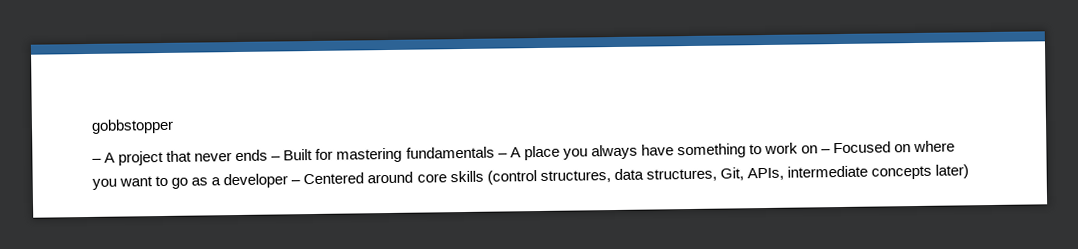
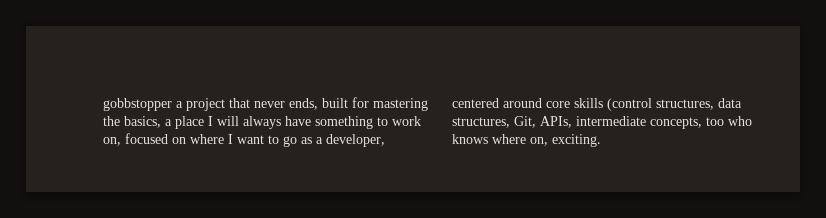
[92,152,116,163] // – A -> [176,101,183,108] a
[235,145,588,163] ends – Built for mastering fundamentals – A place you -> [289,97,428,111] [103,116,239,129] ends, built for mastering the basics, a place I will
[800,141,892,154] on – Focused -> [103,133,168,146] on, focused
[92,178,117,190] you -> [228,134,233,144] I
[223,172,365,189] developer – Centered -> [326,134,385,147] [452,98,499,108] developer, centered
[870,164,969,180] concepts later) -> [650,116,752,129] [452,134,601,147] concepts, too who knows where on, exciting.

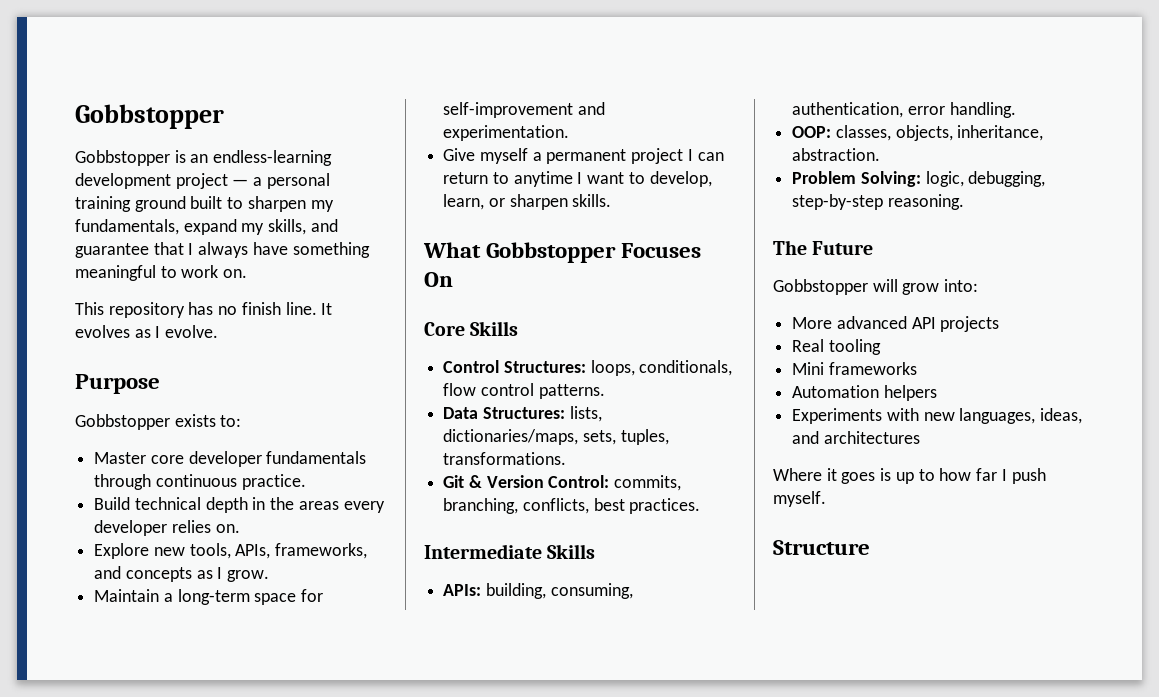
[103,97,428,111] [103,116,239,129] gobbstopper a project that never ends, built for mastering the basics, a place I will -> [75,104,224,129] [75,150,333,166] [75,173,330,189] [75,196,334,212] [75,219,338,235] [75,242,194,258] Gobbstopper // Gobbstopper is an endless-learning development project — a personal training ground built to sharpen my fundamentals, expand my skills, and guarantee that I
(373, 122) none -> [75,265,156,281] meaningful
[103,133,385,147] [452,98,742,111] [452,116,752,129] [452,134,601,147] on, focused on where I want to go as a developer, centered around core skills (control structures, data structures, Git, APIs, intermediate concepts, too who knows where on, exciting. -> [223,269,248,278] [75,302,333,318] [75,325,219,338] [75,374,160,394] [75,414,242,430] [94,451,367,467] [94,474,306,490] [94,497,385,513] [94,520,240,536] [94,543,368,559] [94,566,270,582] [94,589,324,605] [443,102,605,118] [443,125,570,141] [443,148,724,164] [443,171,712,187] [443,194,612,210] [423,242,702,263] [424,272,453,287] [424,321,519,336] [443,360,733,376] [443,383,605,399] [443,406,602,422] [443,429,669,445] [443,452,567,465] [443,475,682,491] [443,498,701,514] [424,544,596,559] [443,583,633,599] [792,102,1016,118] [792,125,1044,141] [792,148,881,161] [792,171,1046,187] [792,194,964,210] [773,240,874,255] [773,279,979,295] [792,316,1000,332] [792,339,881,355] [792,362,917,375] [792,385,937,401] [792,408,1083,424] [792,431,920,444] [773,468,1046,484] [773,491,826,507] [773,540,870,555] on. // This repository has no finish line. It evolves as I evolve. // Purpose // Gobbstopper exists to: // Master core developer fundamentals through continuous practice. // Build technical depth in the areas every developer relies on. // Explore new tools, APIs, frameworks, and concepts as I grow. // Maintain a long-term space for self-improvement and experimentation. // Give myself a permanent project I can return to anytime I want to develop, learn, or sharpen skills. // What Gobbstopper Focuses On // Core Skills // Control Structures: loops, conditionals, flow control patterns. // Data Structures: lists, dictionaries/maps, sets, tuples, transformations. // Git & Version Control: commits, branching, conflicts, best practices. // Intermediate Skills // APIs: building, consuming, authentication, error handling. // OOP: classes, objects, inheritance, abstraction. // Problem Solving: logic, debugging, step-by-step reasoning. // The Future // Gobbstopper will grow into: // More advanced API projects // Real tooling // Mini frameworks // Automation helpers // Experiments with new languages, ideas, and architectures // Where it goes is up to how far I push myself. // Structure

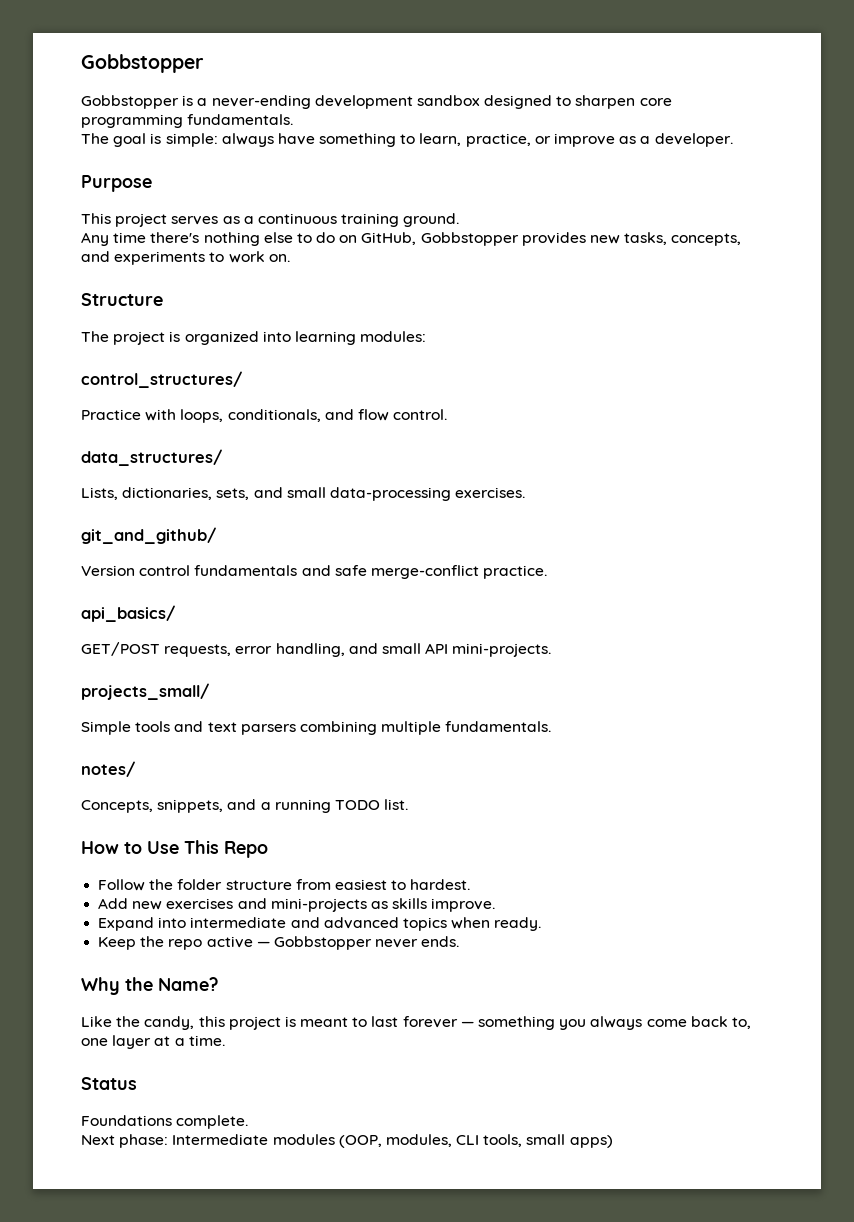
[190,150,333,166] [75,173,330,189] [75,196,334,212] [75,219,338,235] [75,242,370,258] [75,265,248,281] [75,302,333,318] [75,325,219,338] [75,374,160,394] [75,414,242,430] [94,451,367,467] [94,474,306,490] [94,497,385,513] [94,520,240,536] [94,543,368,559] [94,566,270,582] [94,589,324,605] [443,102,605,118] [443,125,570,141] [443,148,724,164] [443,171,712,187] [443,194,612,210] [423,242,702,263] [424,272,453,287] [424,321,519,336] [443,360,733,376] [443,383,605,399] [443,406,602,422] [443,429,669,445] [443,452,567,465] [443,475,682,491] [443,498,701,514] [424,544,596,559] [443,583,633,599] [792,102,1016,118] [792,125,1044,141] [792,148,881,161] [792,171,1046,187] [792,194,964,210] [773,240,874,255] [773,279,979,295] [792,316,1000,332] [792,339,881,355] [792,362,917,375] [792,385,937,401] [792,408,1083,424] [792,431,920,444] [773,468,1046,484] [773,491,826,507] [773,540,870,555] an endless-learning development project — a personal training ground built to sharpen my fundamentals, expand my skills, and guarantee that I always have something meaningful to work on. // This repository has no finish line. It evolves as I evolve. // Purpose // Gobbstopper exists to: // Master core developer fundamentals through continuous practice. // Build technical depth in the areas every developer relies on. // Explore new tools, APIs, frameworks, and concepts as I grow. // Maintain a long-term space for self-improvement and experimentation. // Give myself a permanent project I can return to anytime I want to develop, learn, or sharpen skills. // What Gobbstopper Focuses On // Core Skills // Control Structures: loops, conditionals, flow control patterns. // Data Structures: lists, dictionaries/maps, sets, tuples, transformations. // Git & Version Control: commits, branching, conflicts, best practices. // Intermediate Skills // APIs: building, consuming, authentication, error handling. // OOP: classes, objects, inheritance, abstraction. // Problem Solving: logic, debugging, step-by-step reasoning. // The Future // Gobbstopper will grow into: // More advanced API projects // Real tooling // Mini frameworks // Automation helpers // Experiments with new languages, ideas, and architectures // Where it goes is up to how far I push myself. // Structure -> [197,95,672,109] [81,114,294,128] [81,133,733,147] [81,175,152,192] [81,213,460,227] [81,232,742,246] [81,251,290,265] [81,293,163,306] [81,331,427,345] [81,371,242,388] [81,409,448,423] [81,449,222,466] [81,487,526,501] [81,527,216,544] [81,565,548,579] [81,605,175,622] [81,642,552,657] [81,683,209,700] [81,721,552,735] [81,761,135,777] [81,799,409,813] [81,840,268,858] [98,879,471,891] [98,898,496,912] [98,917,542,931] [98,936,460,950] [81,977,218,995] [81,1016,751,1030] [81,1035,225,1049] [81,1077,137,1090] [81,1115,249,1129] [81,1134,613,1148] a never-ending development sandbox designed to sharpen core programming fundamentals. // The goal is simple: always have something to learn, practice, or improve as a developer. // Purpose // This project serves as a continuous training ground. // Any time there's nothing else to do on GitHub, Gobbstopper provides new tasks, concepts, and experiments to work on. // Structure // The project is organized into learning modules: // control_structures/ // Practice with loops, conditionals, and flow control. // data_structures/ // Lists, dictionaries, sets, and small data-processing exercises. // git_and_github/ // Version control fundamentals and safe merge-conflict practice. // api_basics/ // GET/POST requests, error handling, and small API mini-projects. // projects_small/ // Simple tools and text parsers combining multiple fundamentals. // notes/ // Concepts, snippets, and a running TODO list. // How to Use This Repo // Follow the folder structure from easiest to hardest. // Add new exercises and mini-projects as skills improve. // Expand into intermediate and advanced topics when ready. // Keep the repo active — Gobbstopper never ends. // Why the Name? // Like the candy, this project is meant to last forever — something you always come back to, one layer at a time. // Status // Foundations complete. // Next phase: Intermediate modules (OOP, modules, CLI tools, small apps)

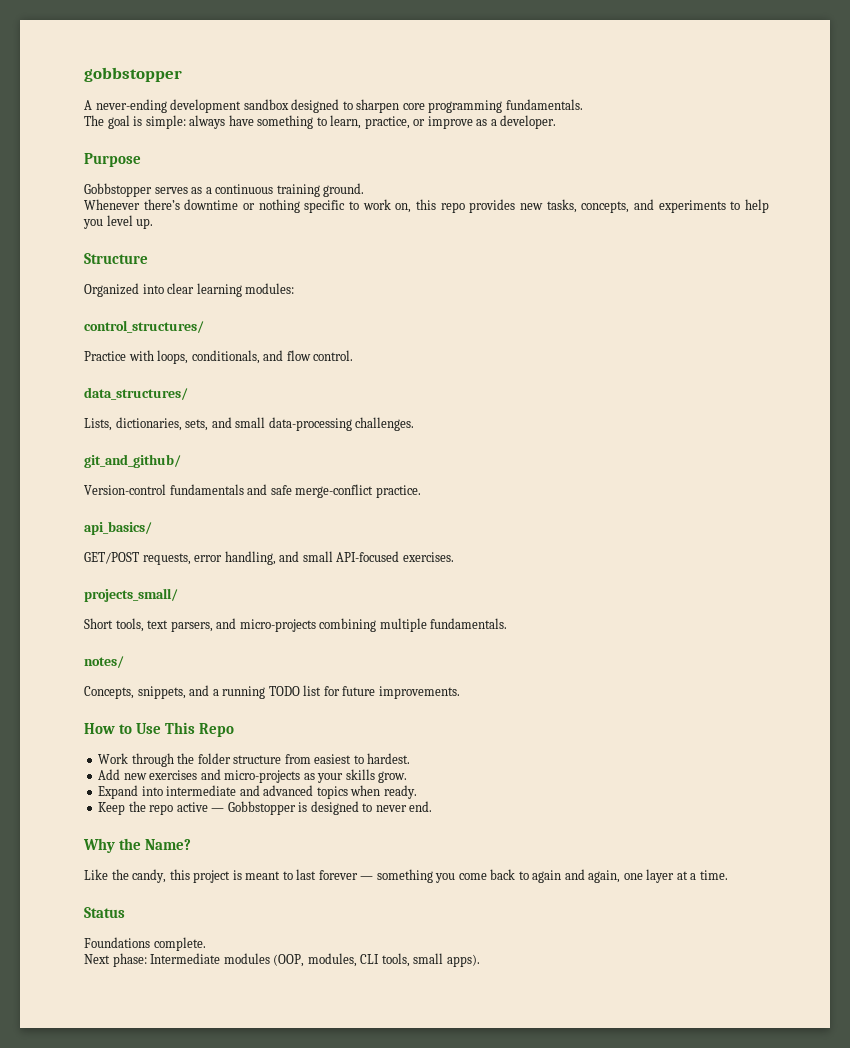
[81,54,204,73] [81,95,208,109] Gobbstopper // Gobbstopper is a -> [84,67,182,82] [84,100,92,110] gobbstopper // A
[81,213,168,227] This project -> [84,183,152,197] Gobbstopper
[81,232,519,246] Any time there's nothing else to do on GitHub, Gobbstopper -> [84,199,465,213] Whenever there’s downtime or nothing specific to work on, this repo
[228,251,290,263] [81,293,163,306] [81,331,291,345] work on. // Structure // The project is organized into -> [745,199,769,213] [83,215,154,229] [84,253,148,264] [84,283,195,297] help you level up. // Structure // Organized into clear
[455,487,526,498] exercises. -> [355,417,415,431] challenges.
[81,565,191,576] Version control -> [84,484,166,495] Version-control
[425,643,552,657] API mini-projects. -> [336,551,454,562] API-focused exercises.
[81,721,296,735] Simple tools and text parsers -> [84,618,316,632] Short tools, text parsers, and micro-projects
[384,799,409,810] list. -> [303,685,460,699] list for future improvements.
[98,879,146,891] Follow -> [98,753,174,767] Work through
[270,898,496,912] mini-projects as skills improve. -> [224,769,408,783] micro-projects as your skills grow.
[375,936,460,948] never ends. -> [298,801,433,815] is designed to never end.
[590,1016,643,1030] always -> (456, 878) none
[731,1017,751,1029] to, -> [518,869,621,883] to again and again,
[569,1135,613,1148] apps) -> [446,954,480,967] apps).

